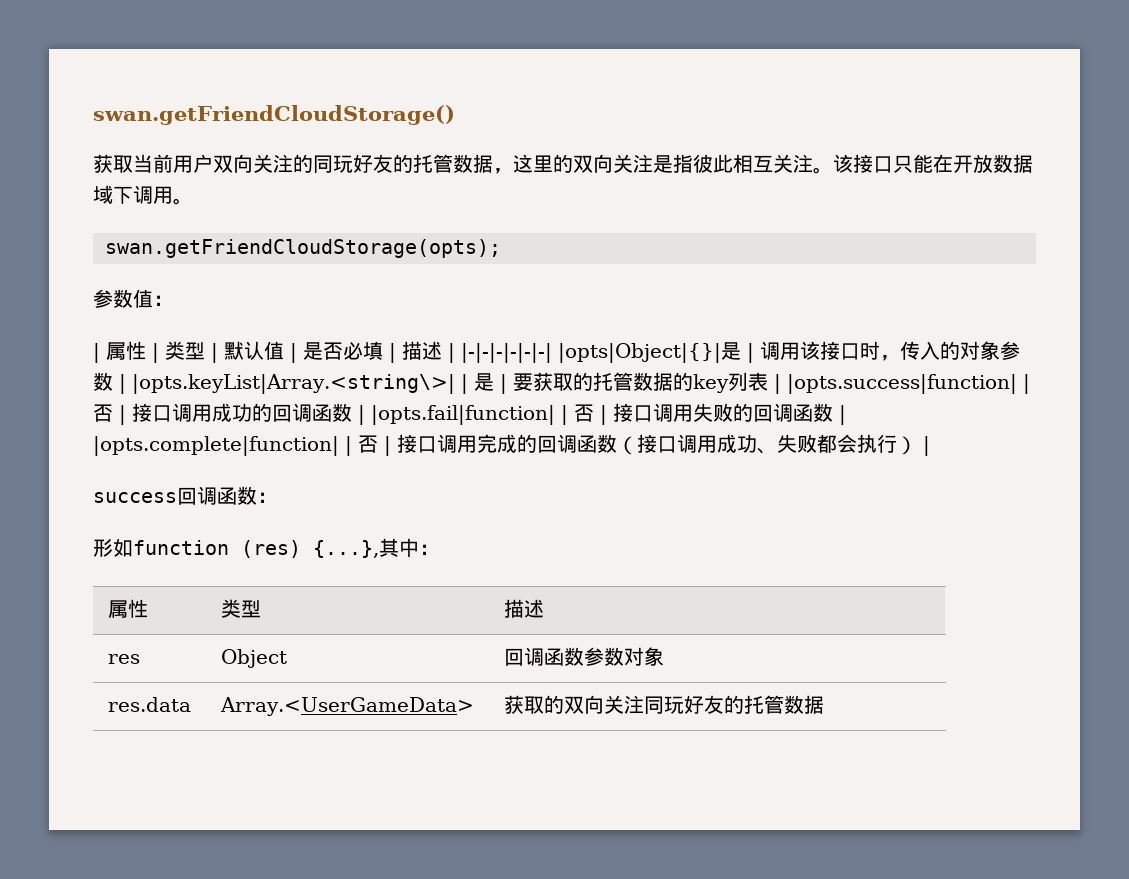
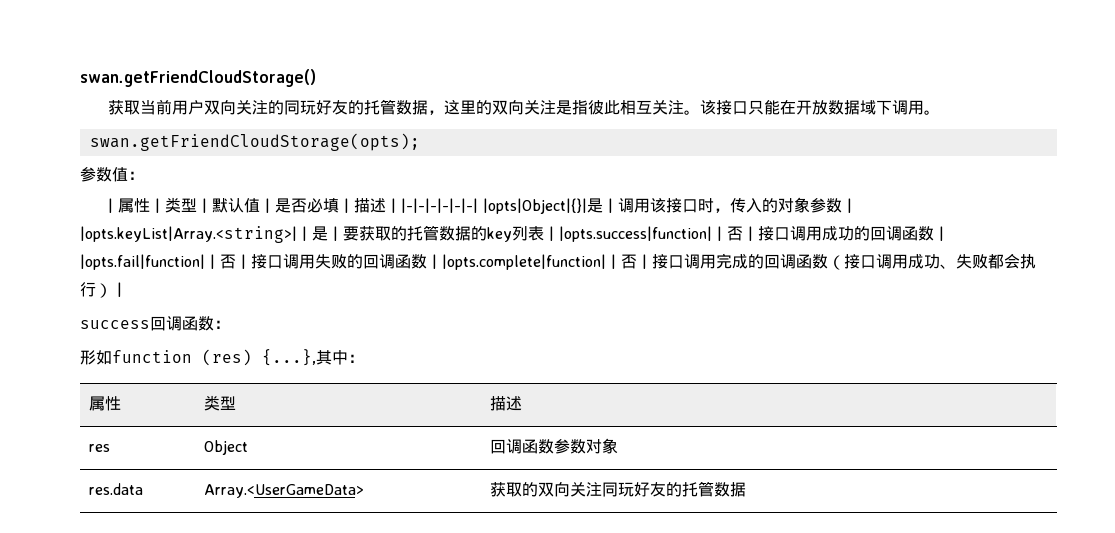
[132,374,455,394] |opts.keyList|Array.<string\>| -> [80,226,297,243] |opts.keyList|Array.<string>|

